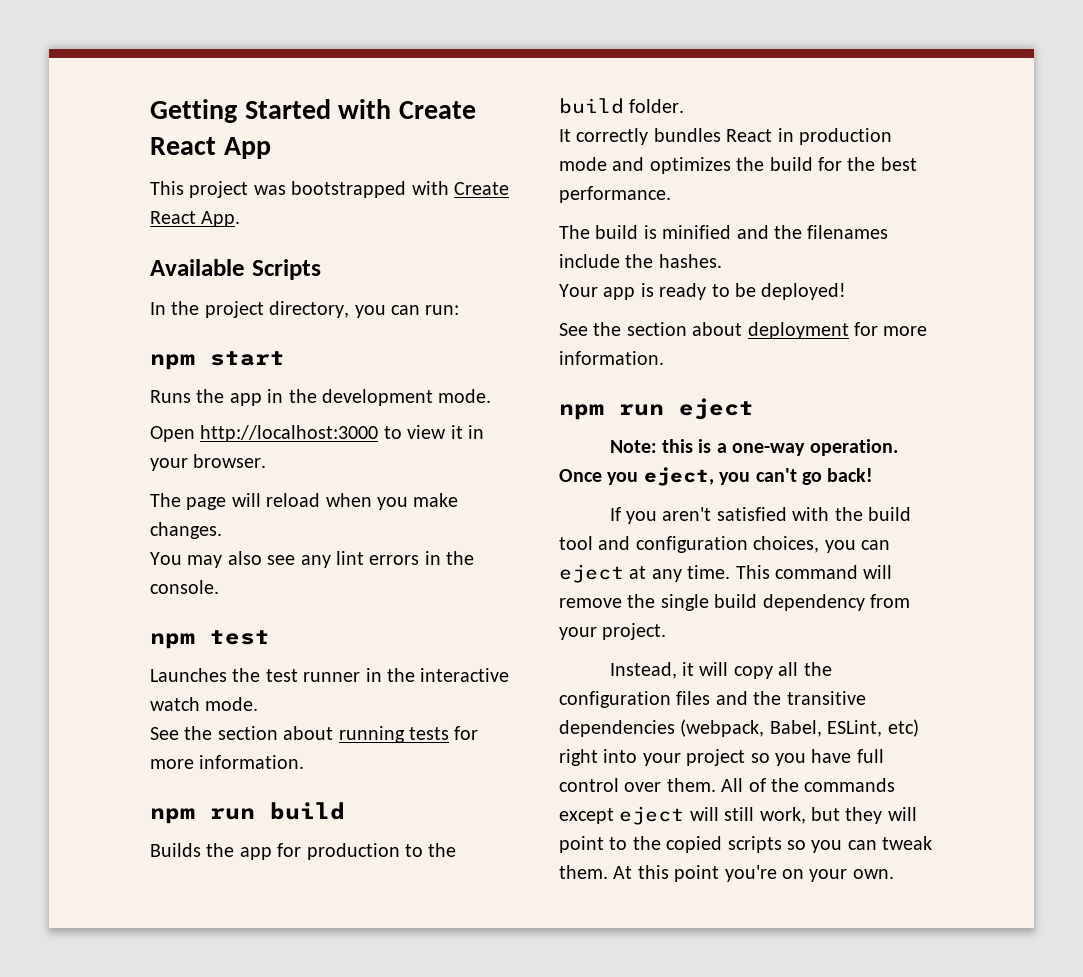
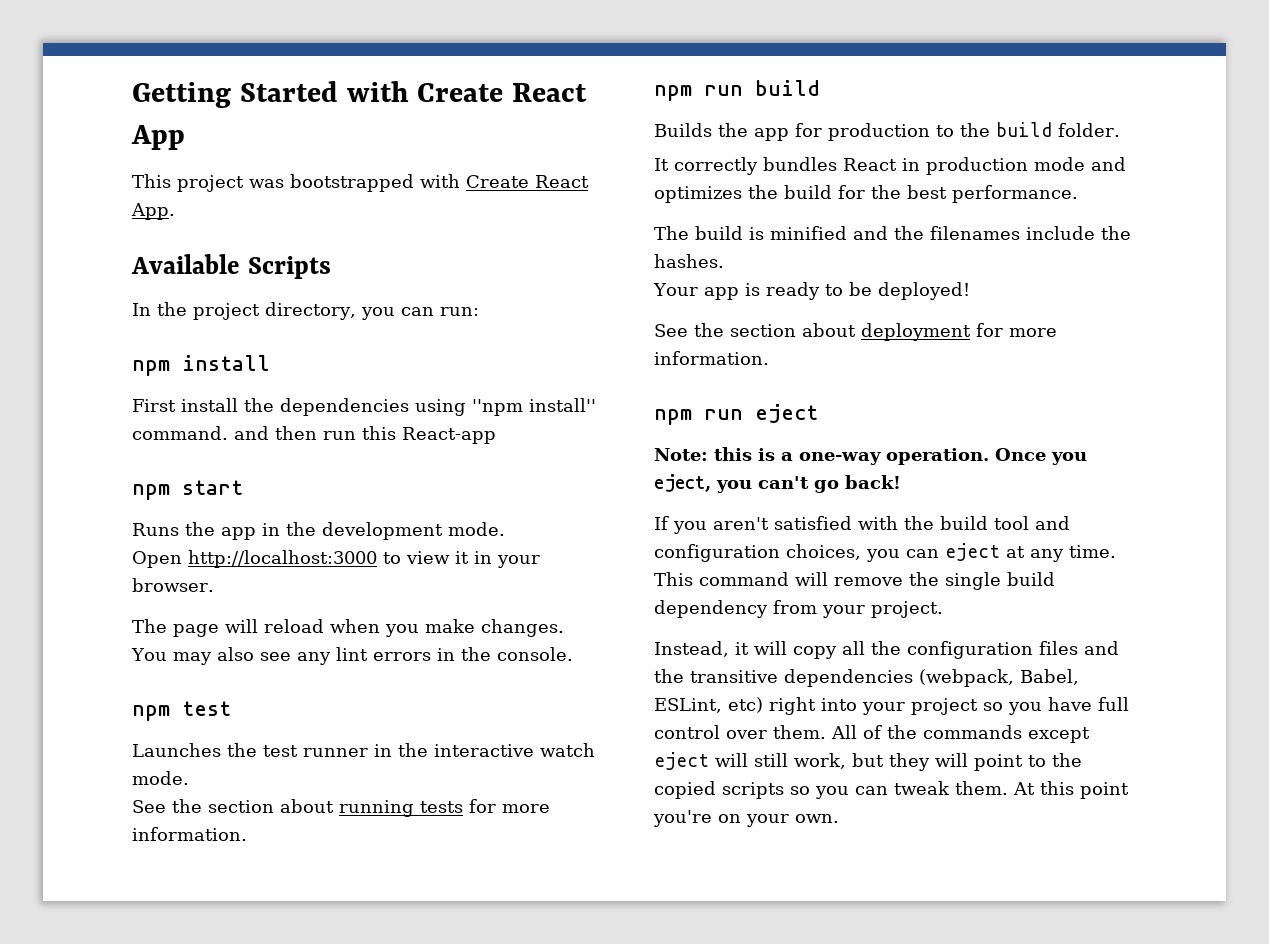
(460, 310) none -> [132,355,270,376] [132,398,596,416] [132,426,496,444] // npm install // First install the dependencies using ''npm install'' command. and then run this React-app

